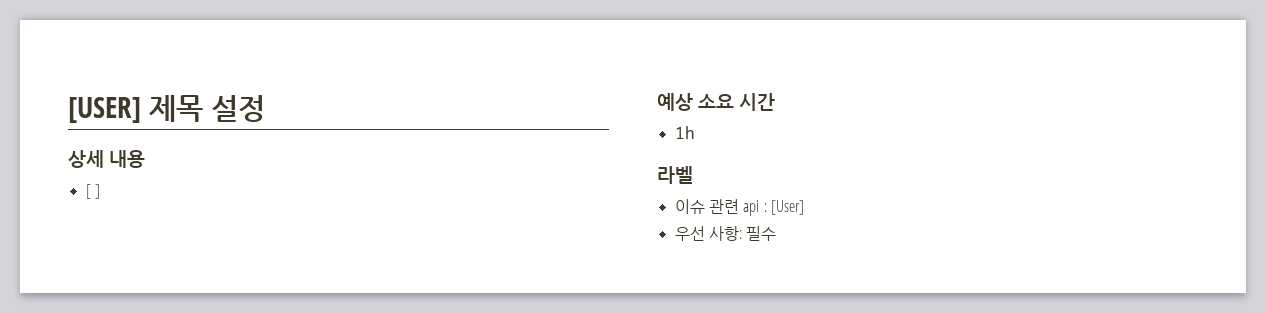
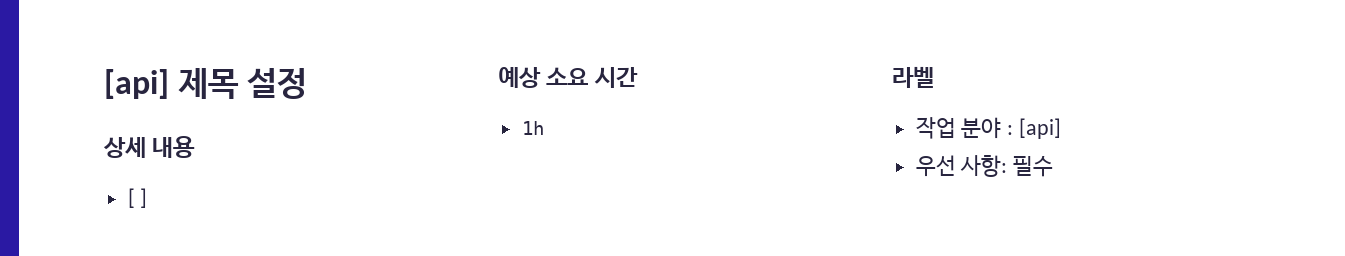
[68,97,141,123] [USER] -> [104,69,169,99] [api]
[674,199,804,216] 이슈 관련 api : [User] -> [915,117,1062,139] 작업 분야 : [api]

